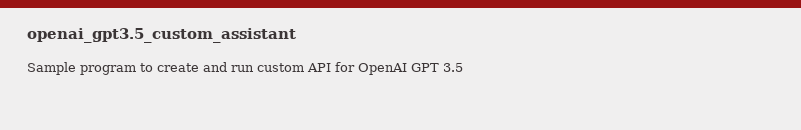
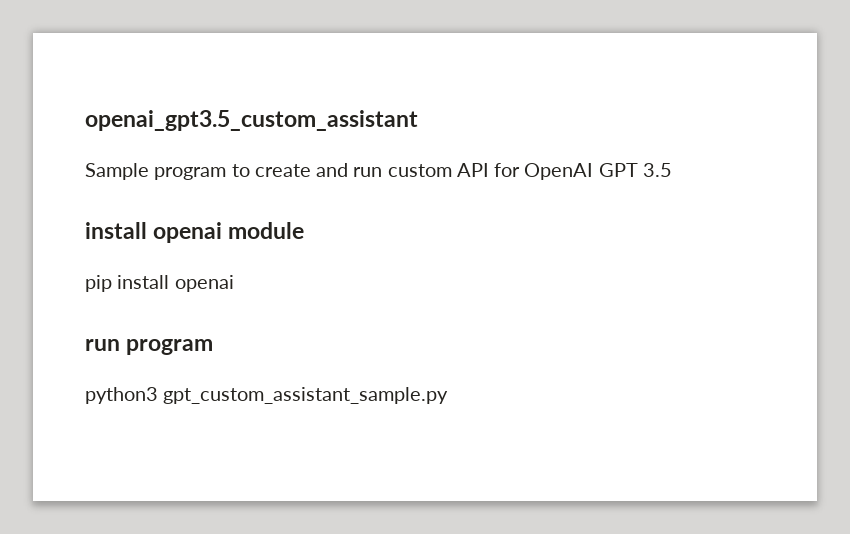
(463, 67) none -> [85,222,305,243] [85,275,234,292] [85,339,214,355] [85,387,449,404] // install openai module // pip install openai // run program // python3 gpt_custom_assistant_sample.py

